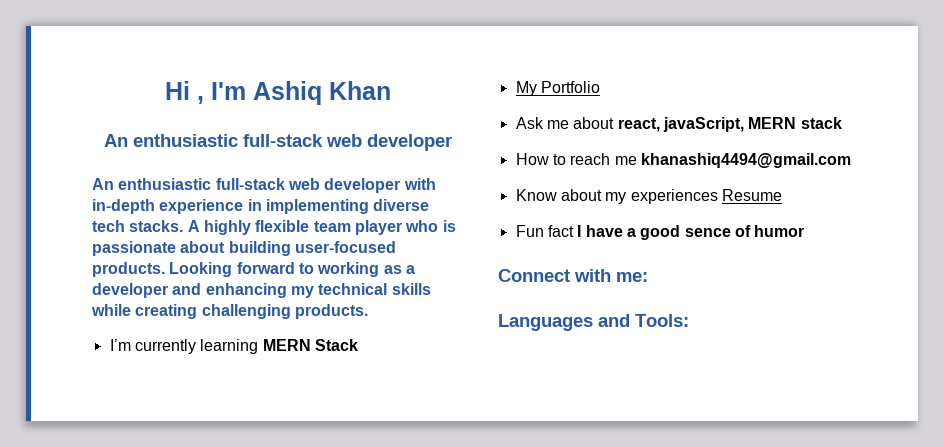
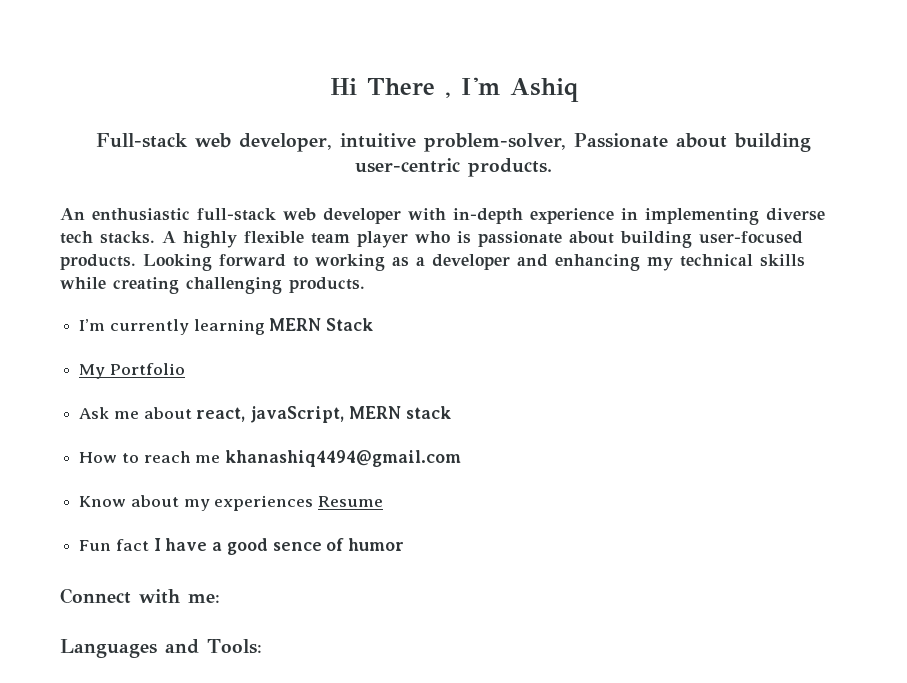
(190, 90) none -> [366,78,435,95] There
[329,81,391,100] [104,134,452,151] Khan // An enthusiastic full-stack web developer -> [95,133,812,152] [355,158,552,177] // Full-stack web developer, intuitive problem-solver, Passionate about building user-centric products.

